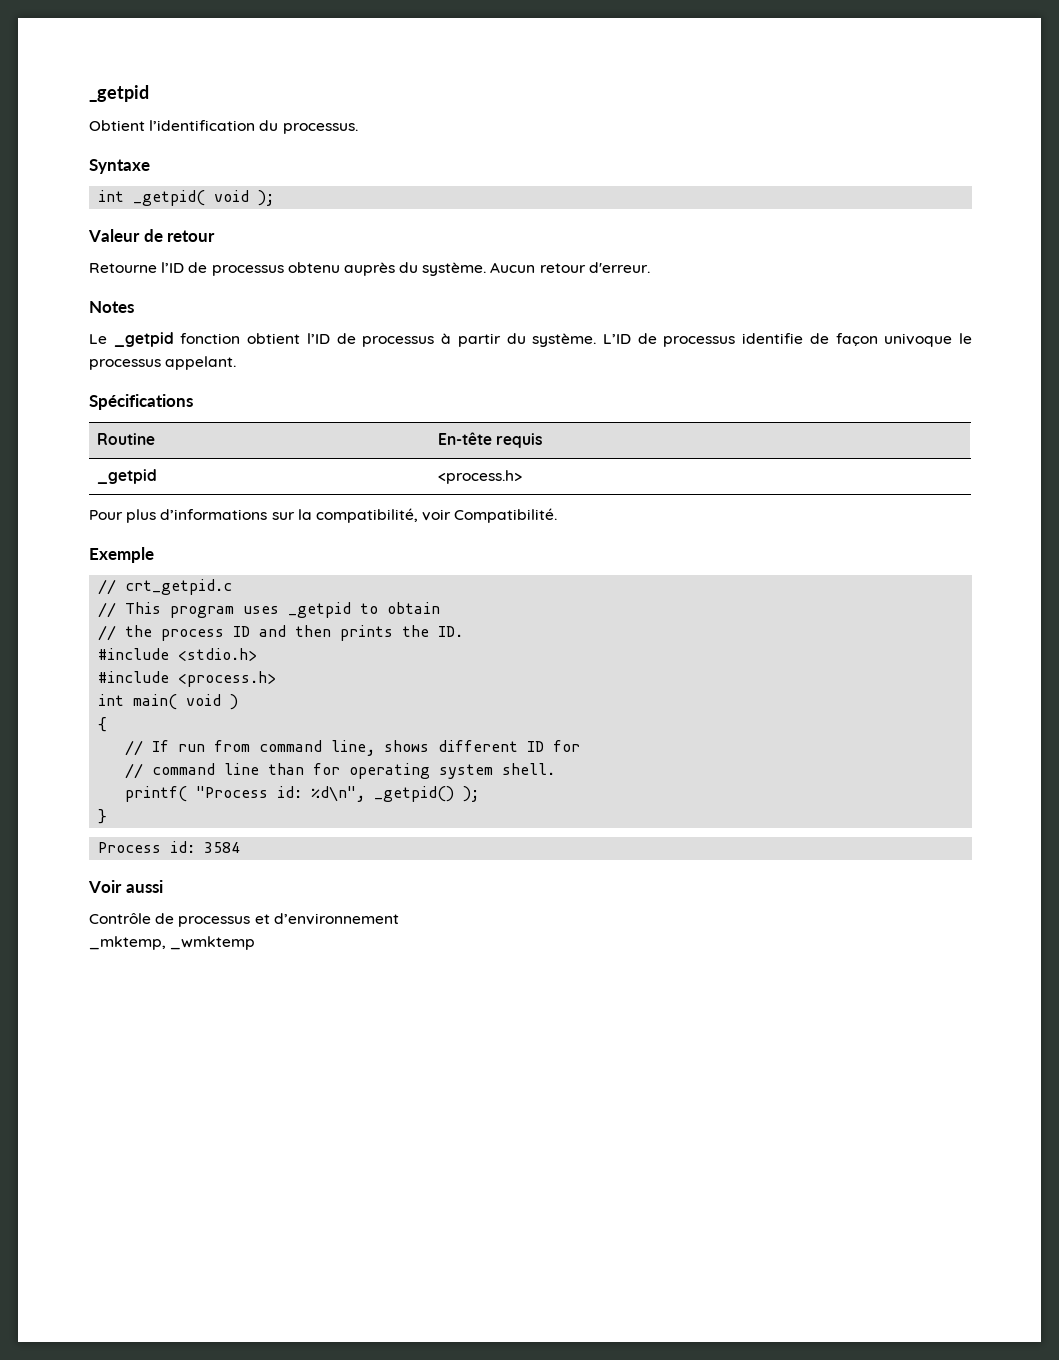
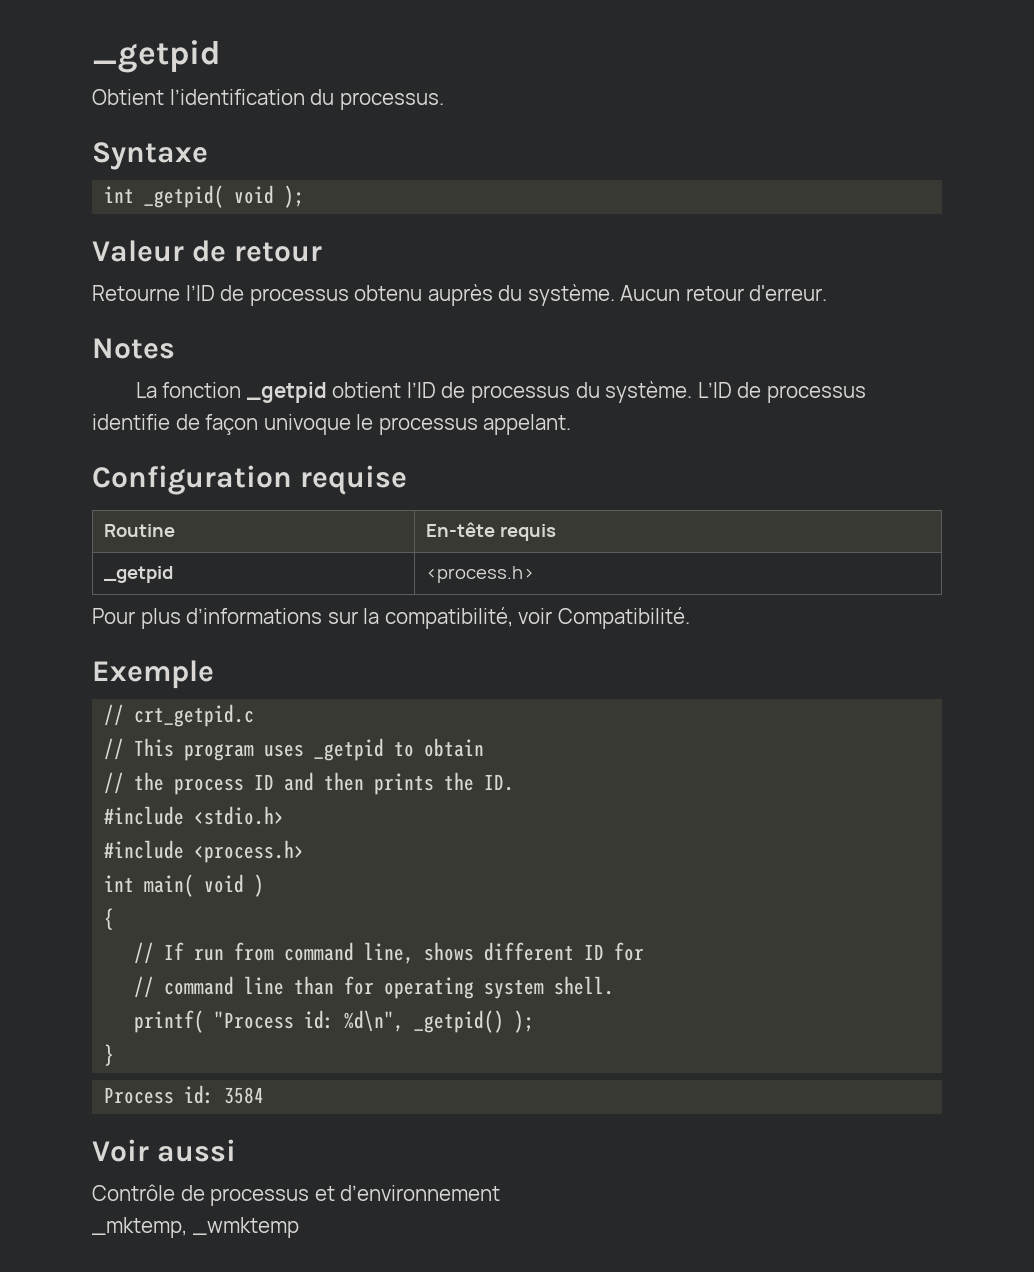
[89,332,241,347] Le _getpid fonction -> [135,382,327,403] La fonction _getpid
[441,333,501,347] à partir -> (571, 394) none
[89,394,193,410] Spécifications -> [92,465,408,495] Configuration requise

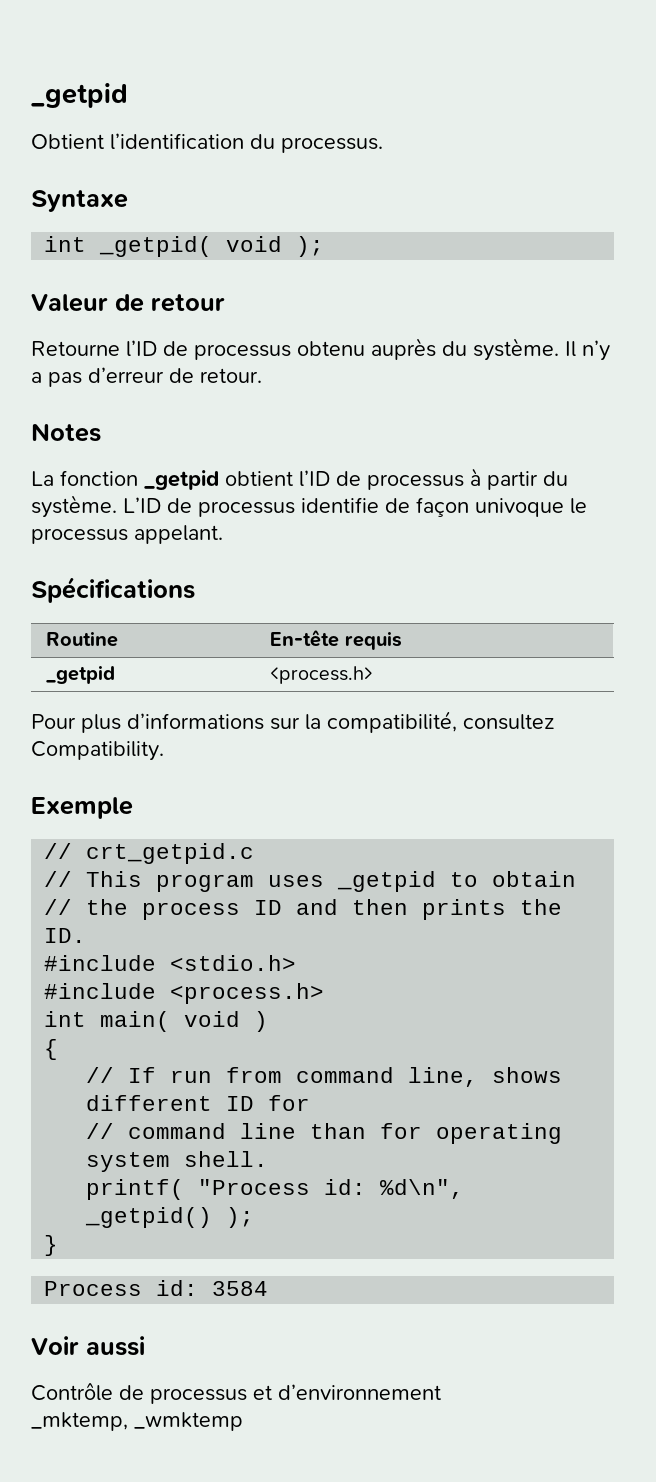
[620,285,828,301] Aucun retour d'erreur. -> [565,340,610,361] [31,367,262,387] Il n’y a pas d’erreur de retour.
(571, 394) none -> [470,468,538,490] à partir
[92,465,408,495] Configuration requise -> [31,577,195,603] Spécifications
[518,607,690,629] voir Compatibilité. -> [463,714,554,730] [31,741,164,761] consultez Compatibility.

